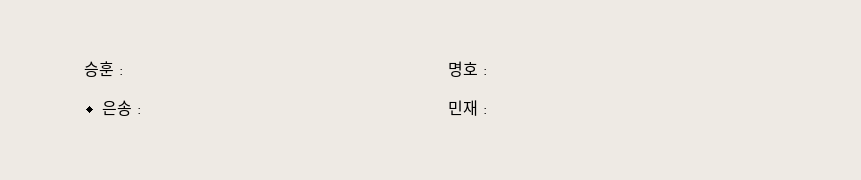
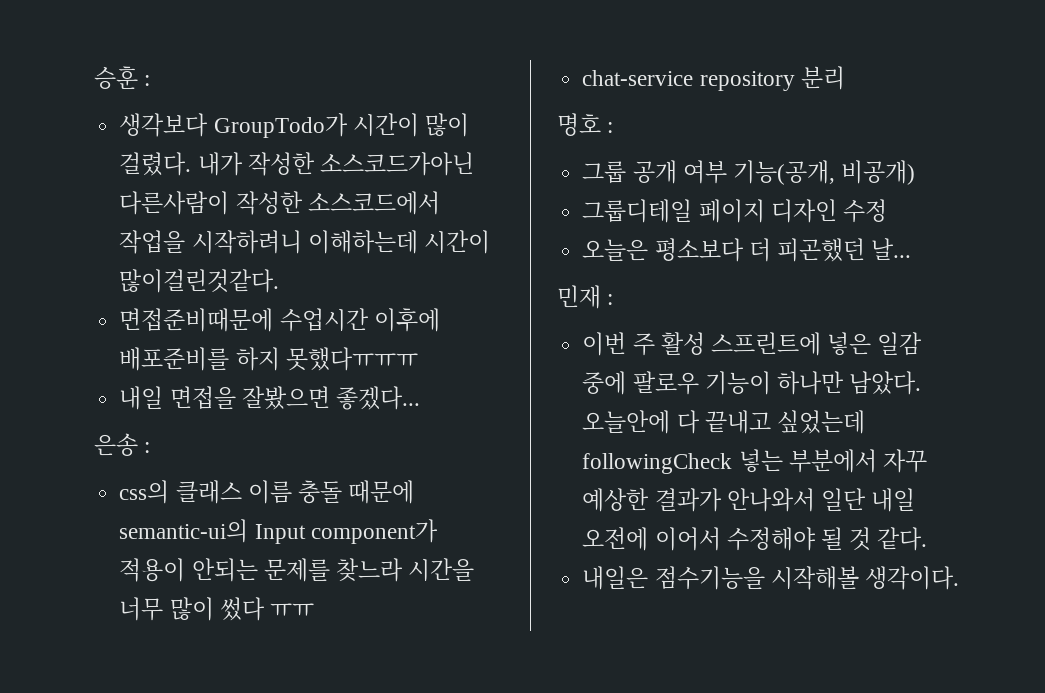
[101,100,141,116] [448,61,487,77] [448,100,487,116] 은송 : // 명호 : // 민재 : -> [119,113,469,138] [119,152,474,176] [119,191,440,215] [119,230,490,254] [119,269,280,293] [119,308,440,332] [119,347,418,371] [119,386,420,410] [94,433,151,456] [119,480,415,504] [119,519,438,544] [119,558,475,582] [119,597,314,621] [582,66,845,91] [557,113,614,136] [582,160,916,185] [582,199,887,223] [582,238,912,262] [557,285,614,309] [582,332,923,356] [582,371,922,395] [582,410,865,434] [582,449,927,474] [582,488,916,512] [582,527,928,551] [582,566,959,590] 생각보다 GroupTodo가 시간이 많이 걸렸다. 내가 작성한 소스코드가아닌 다른사람이 작성한 소스코드에서 작업을 시작하려니 이해하는데 시간이 많이걸린것같다. // 면접준비때문에 수업시간 이후에 배포준비를 하지 못했다ㅠㅠㅠ // 내일 면접을 잘봤으면 좋겠다... // 은송 : // css의 클래스 이름 충돌 때문에 semantic-ui의 Input component가 적용이 안되는 문제를 찾느라 시간을 너무 많이 썼다 ㅠㅠ // chat-service repository 분리 // 명호 : // 그룹 공개 여부 기능(공개, 비공개) // 그룹디테일 페이지 디자인 수정 // 오늘은 평소보다 더 피곤했던 날... // 민재 : // 이번 주 활성 스프린트에 넣은 일감 중에 팔로우 기능이 하나만 남았다. 오늘안에 다 끝내고 싶었는데 followingCheck 넣는 부분에서 자꾸 예상한 결과가 안나와서 일단 내일 오전에 이어서 수정해야 될 것 같다. // 내일은 점수기능을 시작해볼 생각이다.

